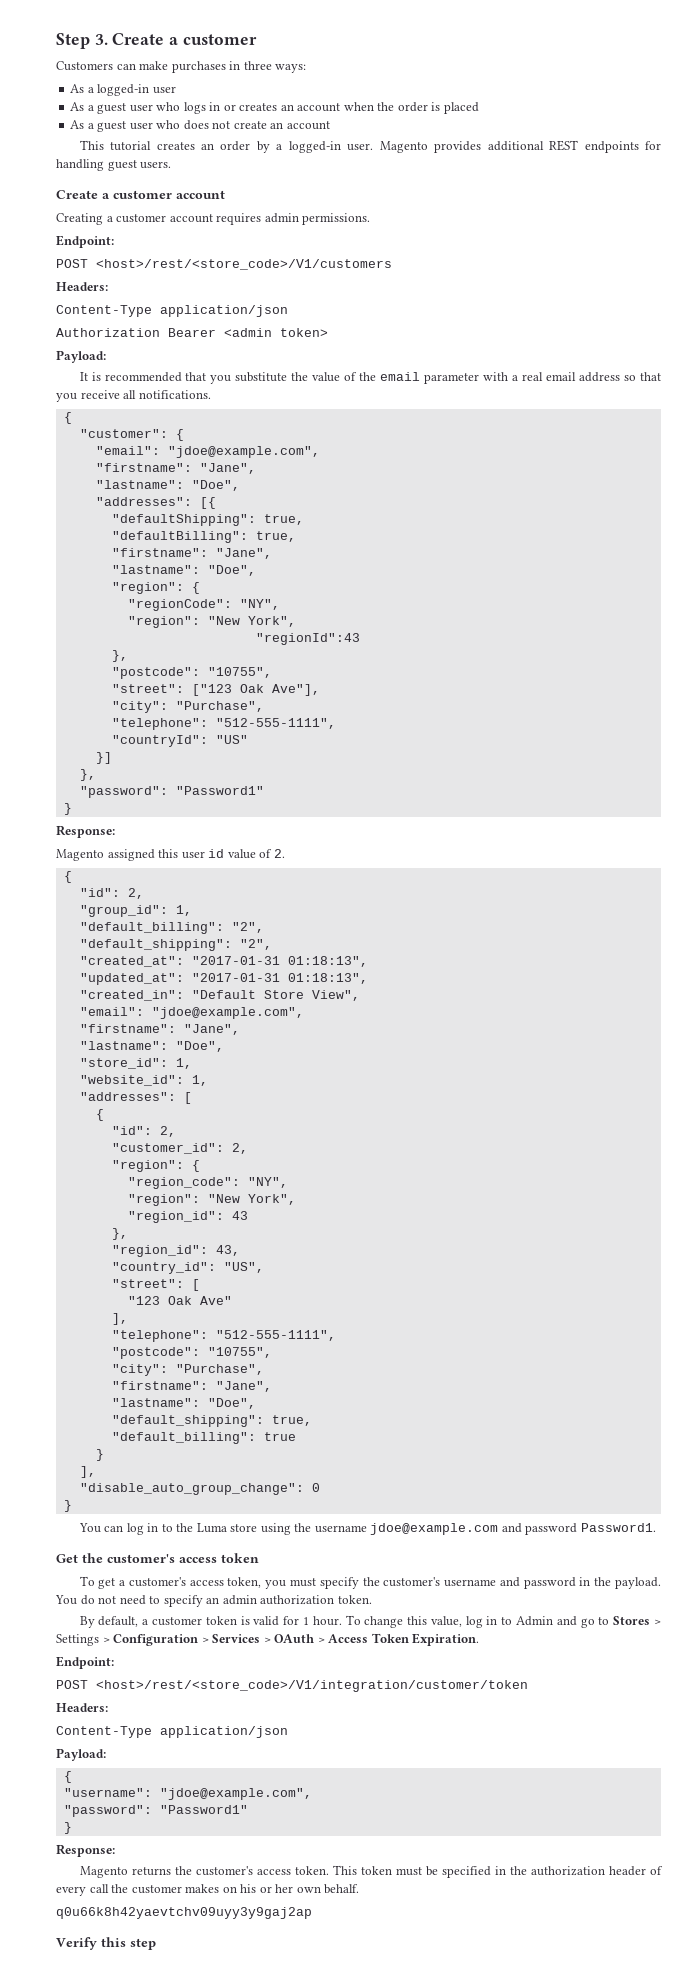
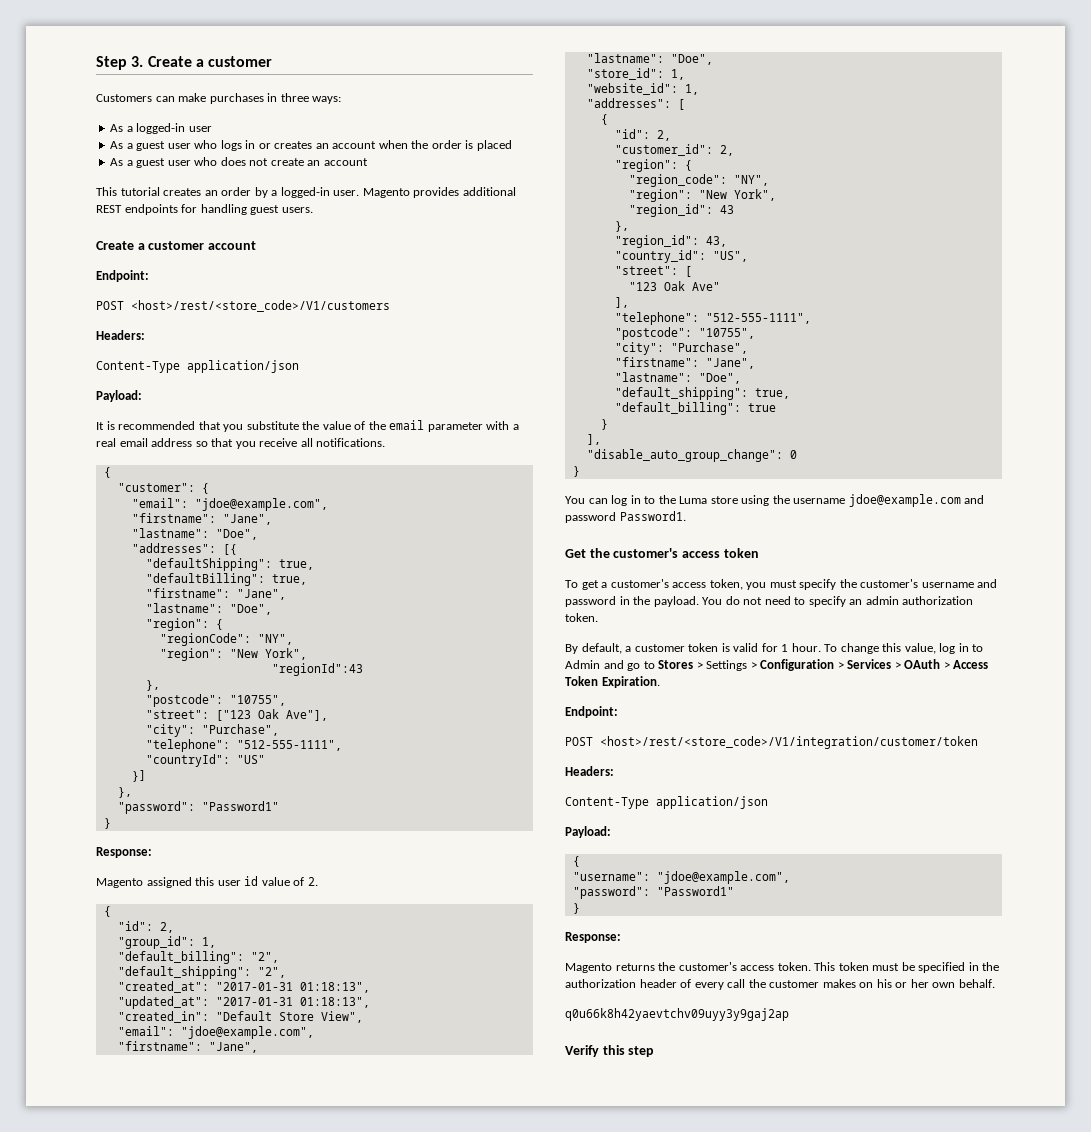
[56,213,371,225] // Creating a customer account requires admin permissions. -> (256, 245) none
[56,328,328,337] // Authorization Bearer <admin token> -> (299, 366) none

